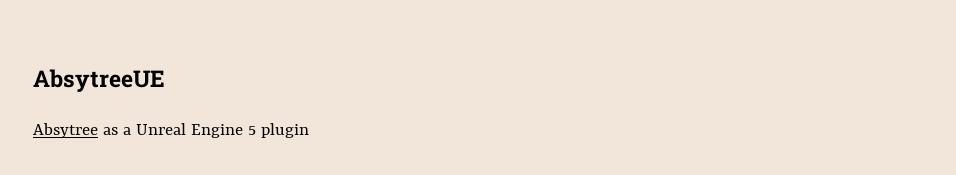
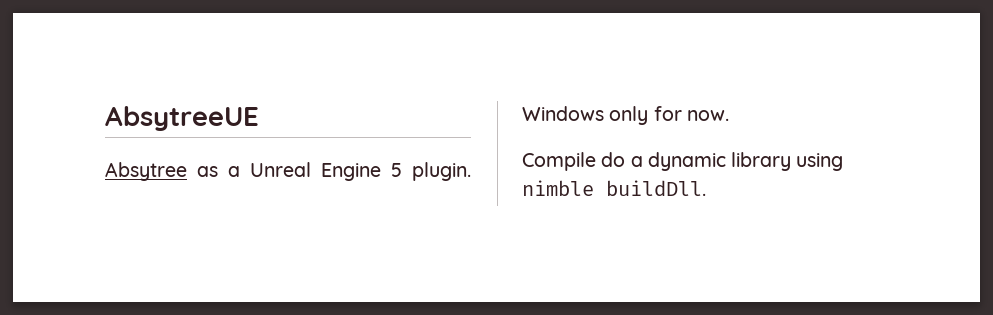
[260,123,309,138] plugin -> [412,162,471,181] [522,106,729,125] [522,152,844,171] [522,180,706,196] plugin. Windows only for now. // Compile do a dynamic library using nimble buildDll.

